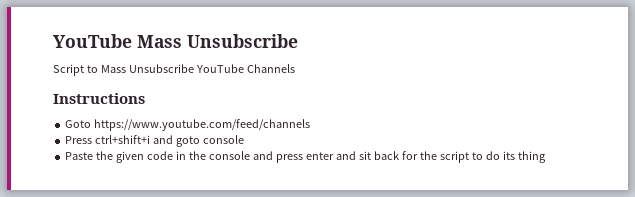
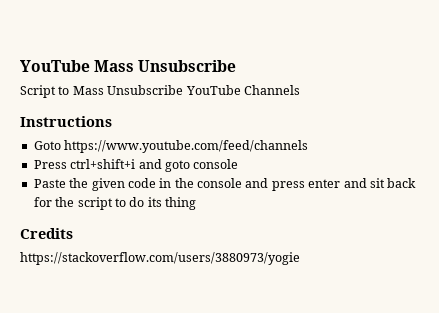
(546, 157) none -> [20,228,73,239] [20,252,300,265] // Credits // https://stackoverflow.com/users/3880973/yogie

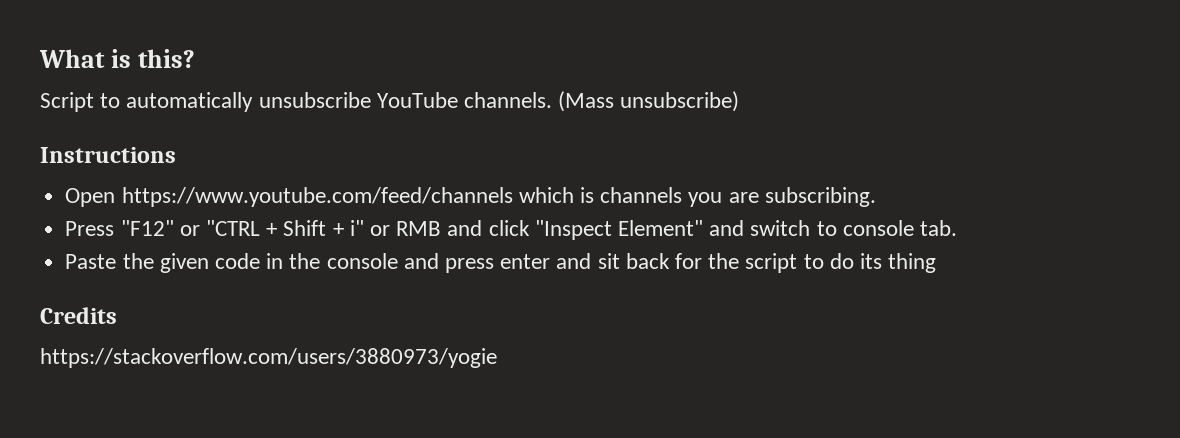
[20,60,237,72] YouTube Mass Unsubscribe -> [39,49,195,68] What is this?
[72,85,300,95] Mass Unsubscribe YouTube Channels -> [126,91,740,112] automatically unsubscribe YouTube channels. (Mass unsubscribe)
[33,141,61,150] Goto -> [65,188,116,207] Open
[33,159,239,172] // Press ctrl+shift+i and goto console -> [518,187,876,207] [65,220,958,240] which is channels you are subscribing. // Press "F12" or "CTRL + Shift + i" or RMB and click "Inspect Element" and switch to console tab.

